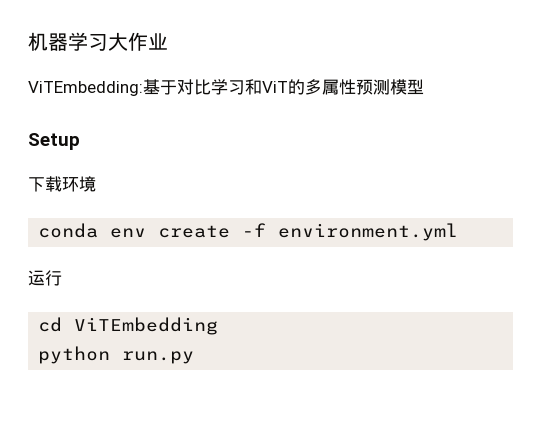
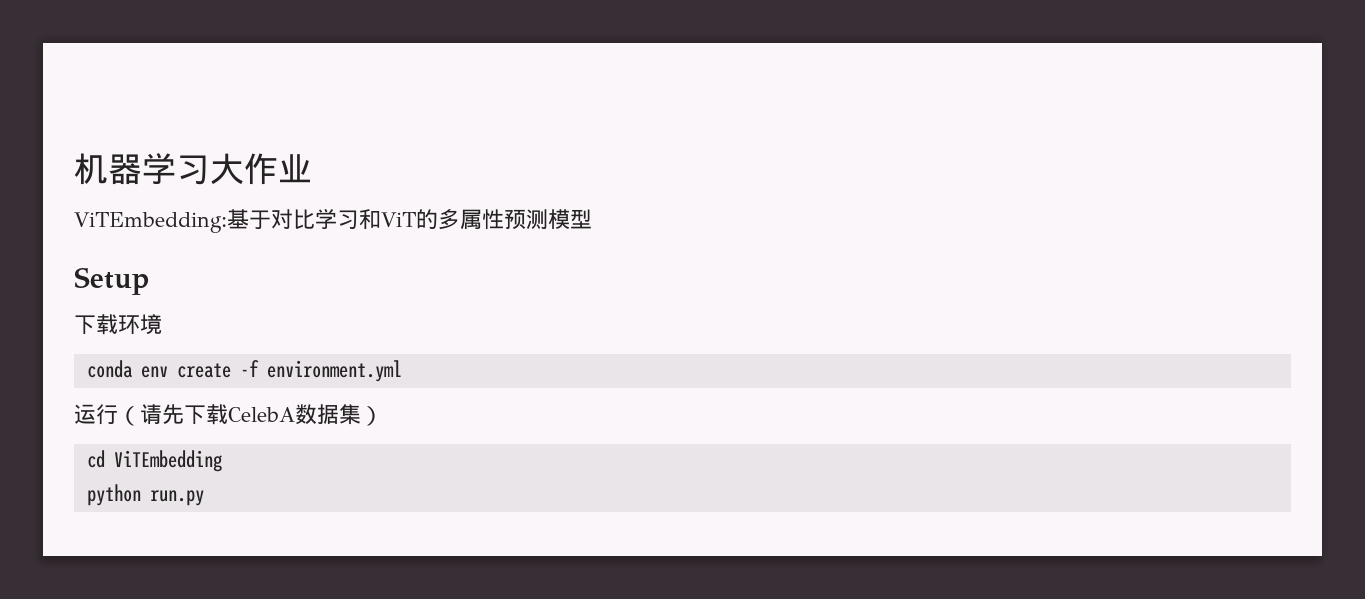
(62, 278) none -> [118,404,383,426] （请先下载CelebA数据集）

